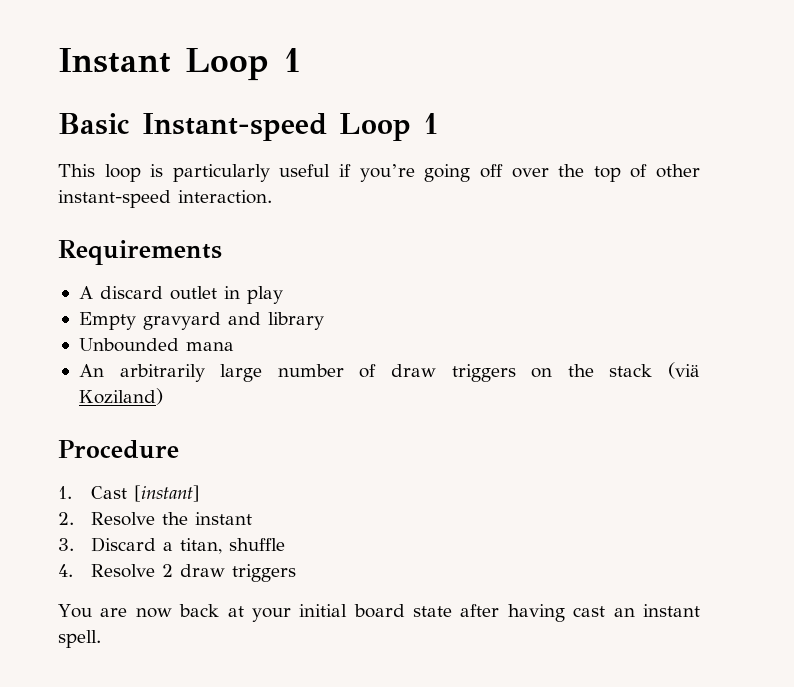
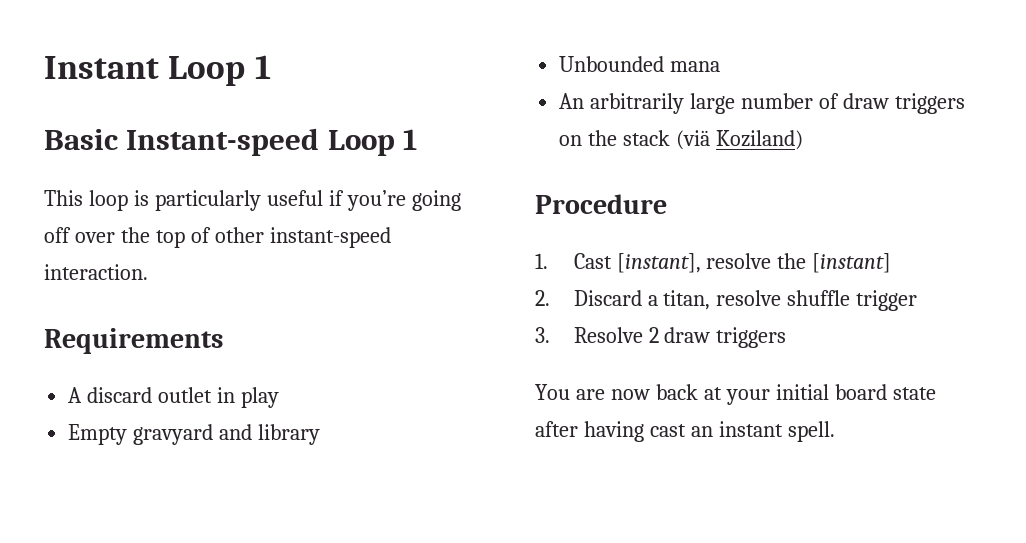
[134,485,201,502] [58,512,253,526] [58,538,74,551] [instant] // 2. Resolve the instant // 3. -> [616,253,892,273] [535,290,550,306] [instant], resolve the [instant] // 2.
(223, 546) none -> [716,290,782,306] resolve
[58,564,73,577] // 4. -> [856,290,918,311] [535,327,550,343] trigger // 3.

